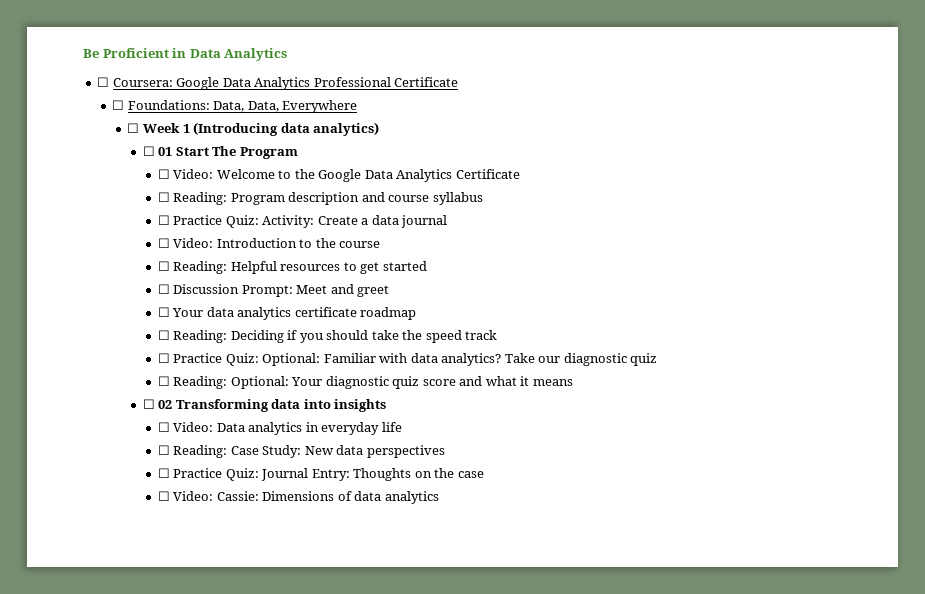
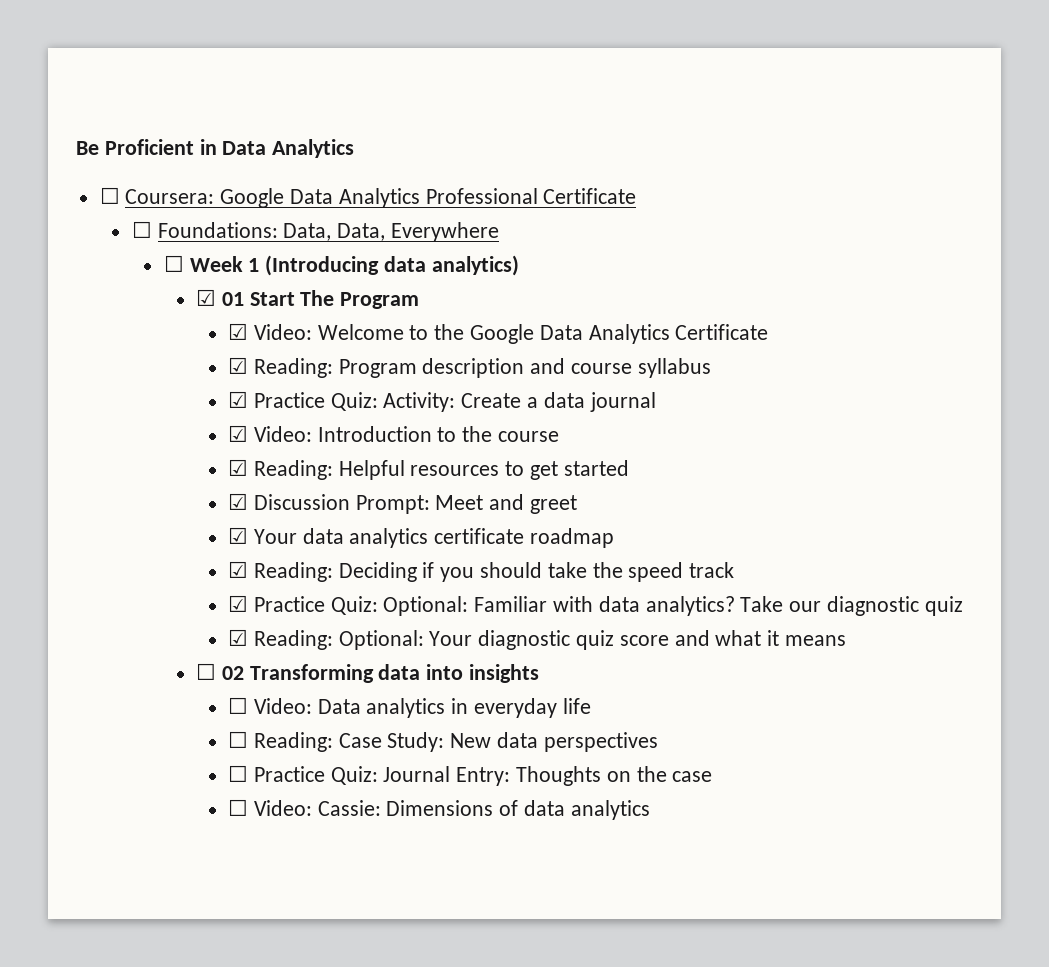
[142,146,155,156] ☐ -> [195,289,216,306] ☑
[157,169,170,179] ☐ -> [227,323,248,340] ☑
[157,192,170,202] ☐ -> [227,357,248,374] ☑
[157,215,170,225] ☐ -> [227,391,248,408] ☑
[157,238,170,248] ☐ -> [227,425,248,442] ☑
[157,261,170,271] ☐ -> [227,459,248,476] ☑
[157,284,170,294] ☐ -> [227,493,248,510] ☑
[157,307,170,317] ☐ -> [227,527,248,544] ☑
[157,330,170,340] ☐ -> [227,561,248,578] ☑
[157,353,170,363] ☐ -> [227,595,248,612] ☑
[157,376,170,386] ☐ -> [227,629,248,646] ☑

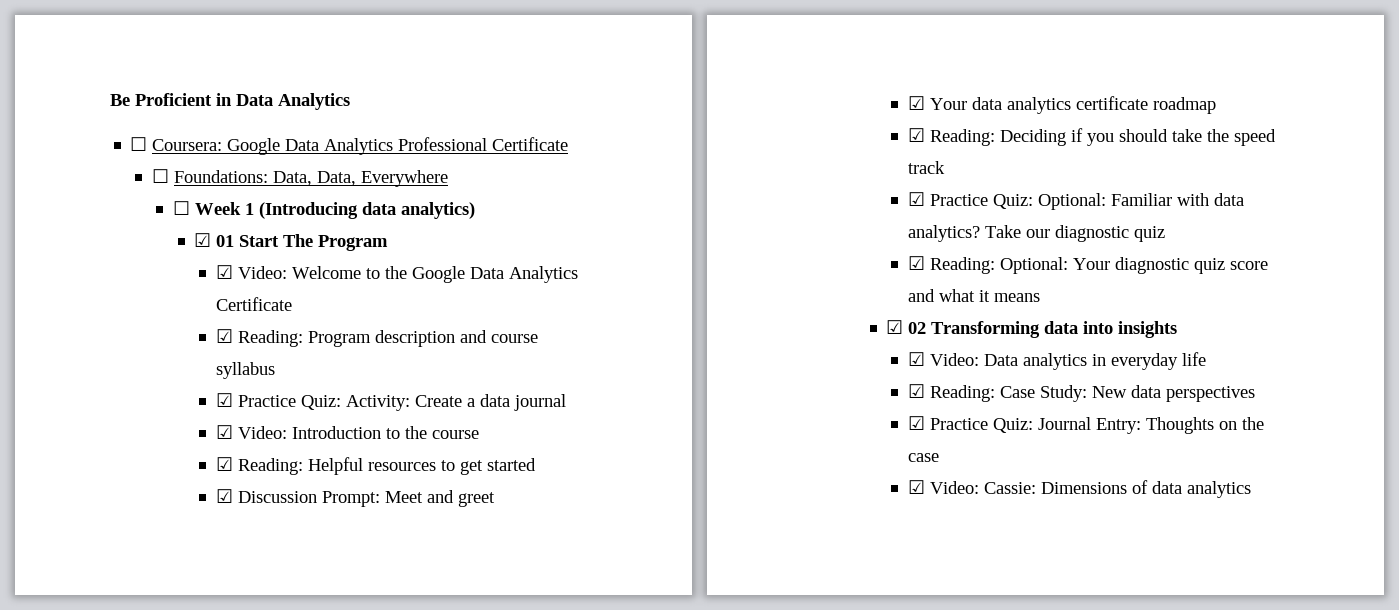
[195,663,216,680] ☐ -> [886,320,904,334] ☑
[227,697,248,714] ☐ -> [907,352,925,366] ☑
[227,731,248,748] ☐ -> [907,384,925,398] ☑
[227,765,248,782] ☐ -> [907,416,925,430] ☑
[227,799,248,816] ☐ -> [907,480,925,494] ☑

